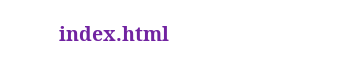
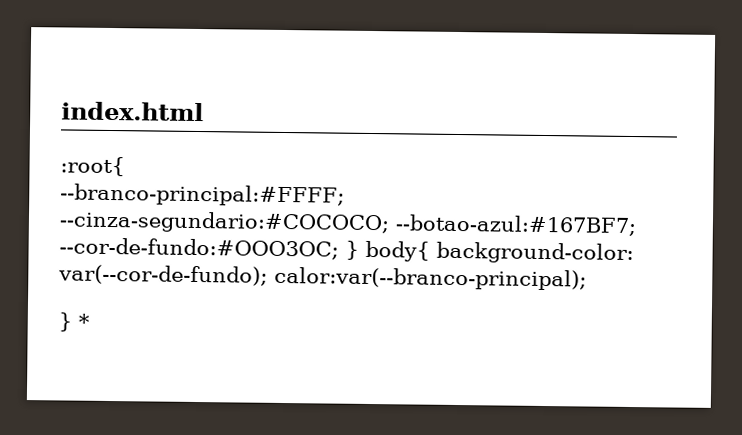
(169, 33) none -> [60,156,125,177] [60,183,345,207] [59,210,637,237] [59,237,634,265] [58,264,587,291] [58,312,90,332] // :root{ // --branco-principal:#FFFF; --cinza-segundario:#COCOCO; --botao-azul:#167BF7; --cor-de-fundo:#OOO3OC; } body{ background-color: var(--cor-de-fundo); calor:var(--branco-principal); // } *

